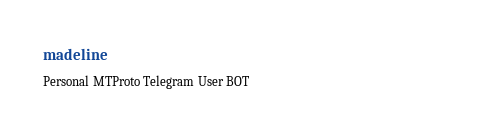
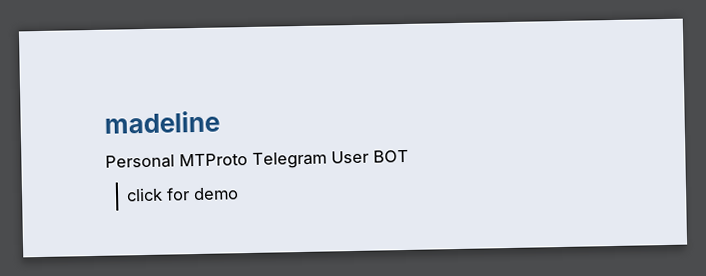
(250, 81) none -> [126,187,240,202] // click for demo

